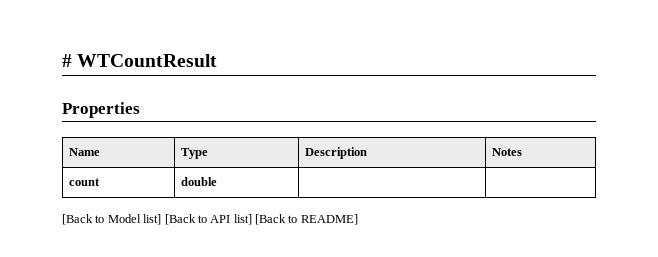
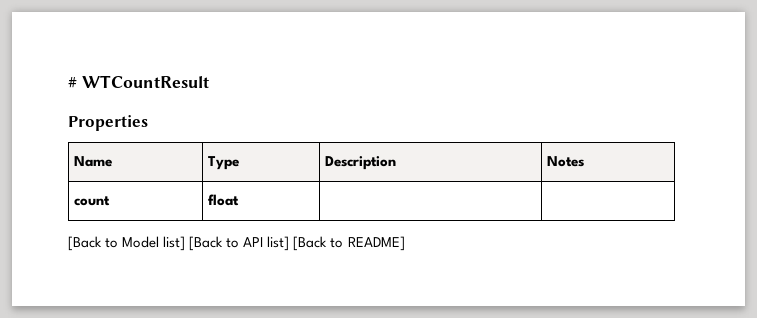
[181,177,218,186] double -> [208,194,240,206] float

